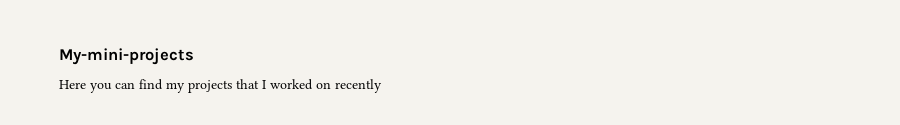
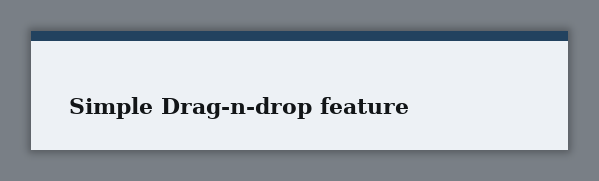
[59,48,194,65] [59,79,382,93] My-mini-projects // Here you can find my projects that I worked on recently -> [69,97,409,119] Simple Drag-n-drop feature

